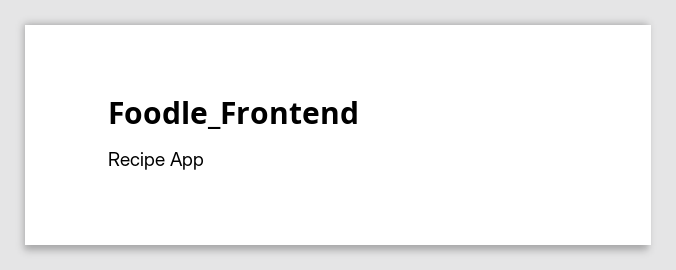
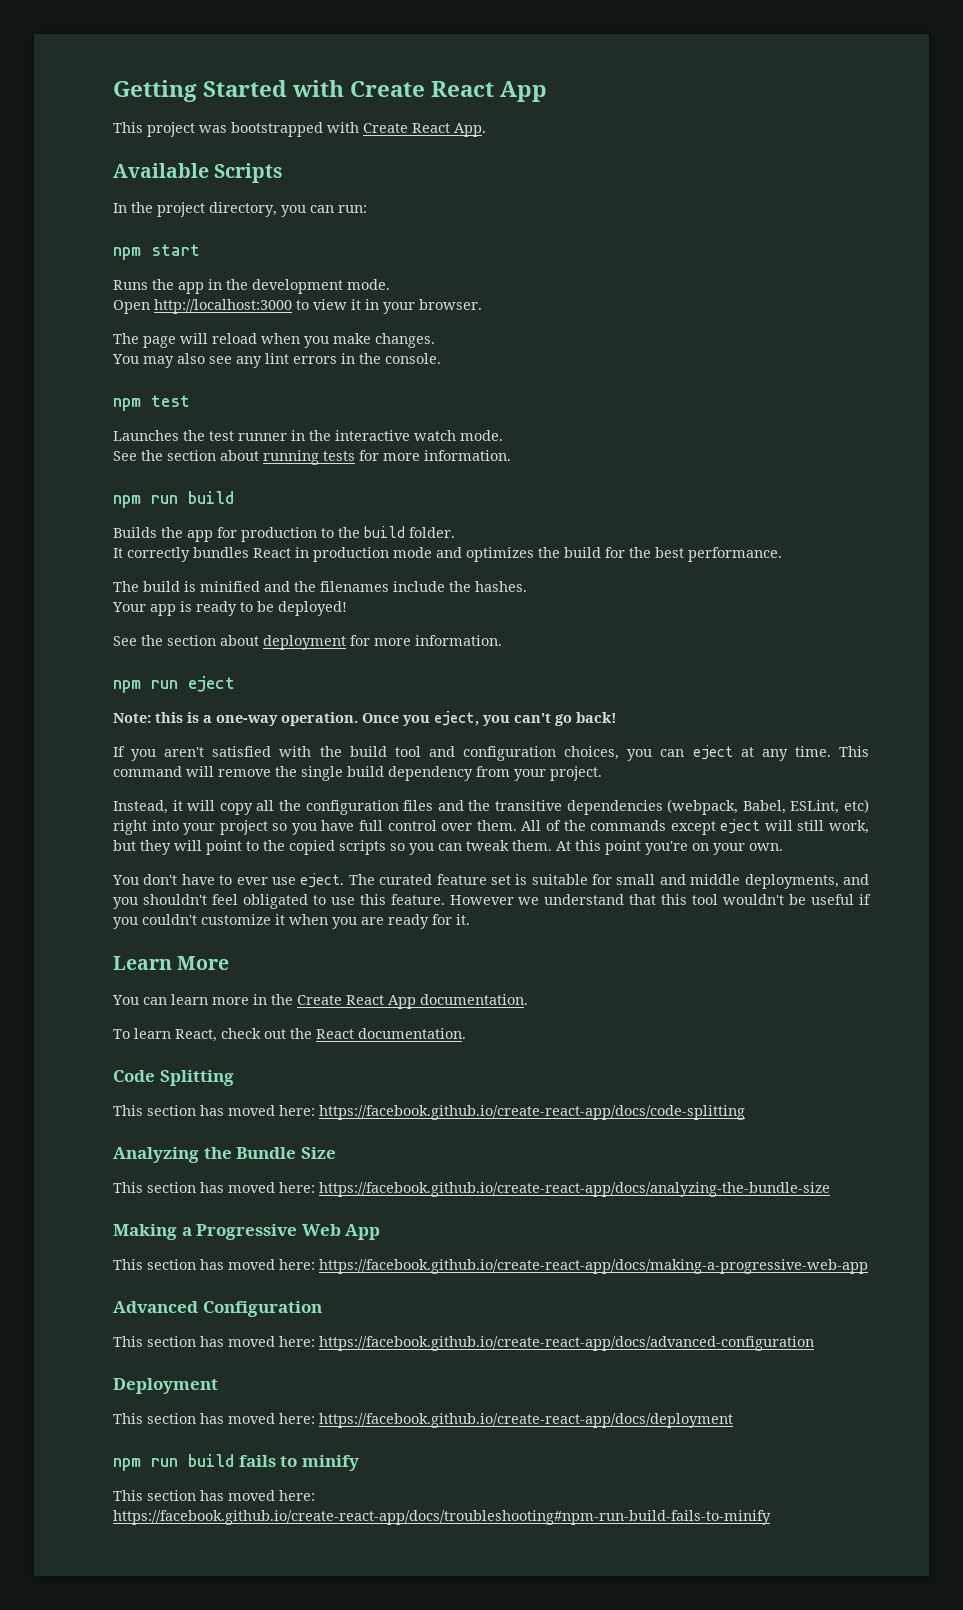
[108,101,359,129] [108,152,205,170] Foodle_Frontend // Recipe App -> [113,80,548,102] [113,122,486,137] [113,163,284,183] [113,202,367,217] [113,244,200,260] [113,279,390,294] [113,299,482,314] [113,333,435,348] [112,353,441,368] [113,395,190,411] [113,430,503,441] [113,450,511,465] [113,491,234,508] [113,526,455,542] [113,547,782,562] [113,581,527,592] [112,601,347,616] [113,635,502,650] [113,676,235,693] [113,711,617,726] [113,745,870,761] [113,766,602,781] [113,799,870,815] [113,819,869,835] [113,840,783,855] [112,873,870,889] [113,894,872,909] [113,914,470,929] [113,956,230,970] [112,994,528,1009] [113,1028,466,1042] [113,1070,234,1086] [113,1105,745,1120] [113,1147,336,1163] [113,1182,830,1197] [113,1224,381,1240] [113,1259,868,1274] [113,1301,322,1317] [113,1336,814,1351] [113,1378,218,1394] [113,1413,733,1428] [113,1454,359,1471] [113,1490,315,1501] [113,1510,771,1525] Getting Started with Create React App // This project was bootstrapped with Create React App. // Available Scripts // In the project directory, you can run: // npm start // Runs the app in the development mode. // Open http://localhost:3000 to view it in your browser. // The page will reload when you make changes. // You may also see any lint errors in the console. // npm test // Launches the test runner in the interactive watch mode. // See the section about running tests for more information. // npm run build // Builds the app for production to the build folder. // It correctly bundles React in production mode and optimizes the build for the best performance. // The build is minified and the filenames include the hashes. // Your app is ready to be deployed! // See the section about deployment for more information. // npm run eject // Note: this is a one-way operation. Once you eject, you can't go back! // If you aren't satisfied with the build tool and configuration choices, you can eject at any time. This command will remove the single build dependency from your project. // Instead, it will copy all the configuration files and the transitive dependencies (webpack, Babel, ESLint, etc) right into your project so you have full control over them. All of the commands except eject will still work, but they will point to the copied scripts so you can tweak them. At this point you're on your own. // You don't have to ever use eject. The curated feature set is suitable for small and middle deployments, and you shouldn't feel obligated to use this feature. However we understand that this tool wouldn't be useful if you couldn't customize it when you are ready for it. // Learn More // You can learn more in the Create React App documentation. // To learn React, check out the React documentation. // Code Splitting // This section has moved here: https://facebook.github.io/create-react-app/docs/code-splitting // Analyzing the Bundle Size // This section has moved here: https://facebook.github.io/create-react-app/docs/analyzing-the-bundle-size // Making a Progressive Web App // This section has moved here: https://facebook.github.io/create-react-app/docs/making-a-progressive-web-app // Advanced Configuration // This section has moved here: https://facebook.github.io/create-react-app/docs/advanced-configuration // Deployment // This section has moved here: https://facebook.github.io/create-react-app/docs/deployment // npm run build fails to minify // This section has moved here: https://facebook.github.io/create-react-app/docs/troubleshooting#npm-run-build-fails-to-minify

